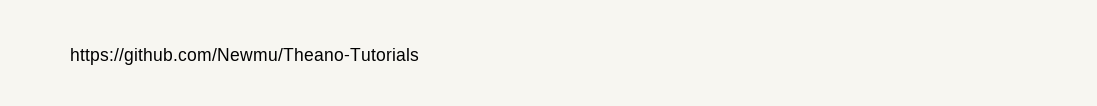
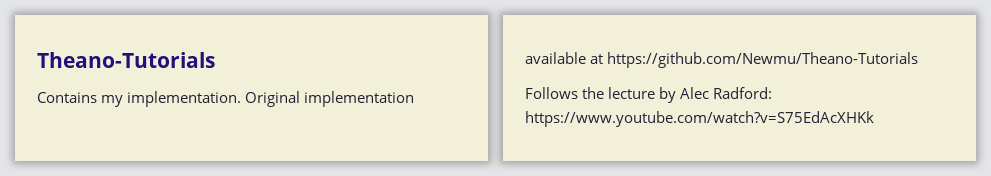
[70,48,419,65] https://github.com/Newmu/Theano-Tutorials -> [37,52,215,68] [37,91,415,107] [525,52,919,68] [525,87,773,103] [525,111,874,127] Theano-Tutorials // Contains my implementation. Original implementation available at https://github.com/Newmu/Theano-Tutorials // Follows the lecture by Alec Radford: https://www.youtube.com/watch?v=S75EdAcXHKk

